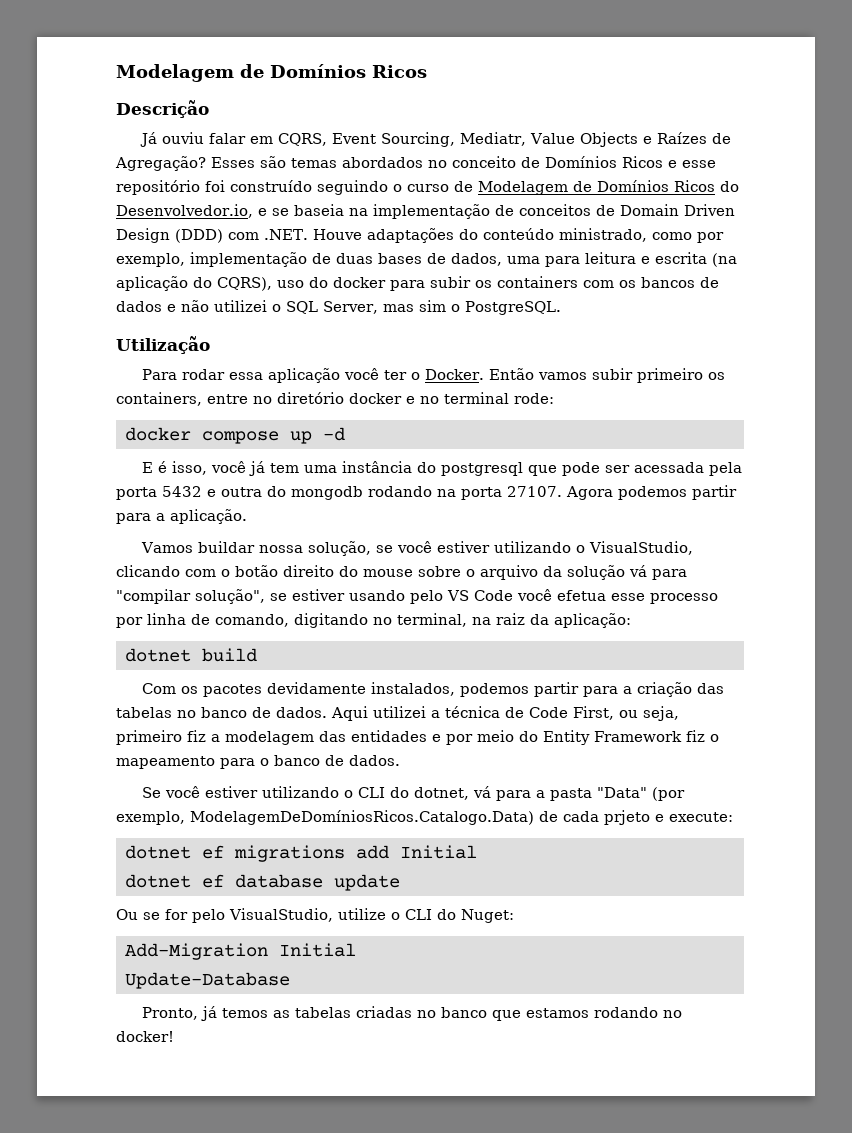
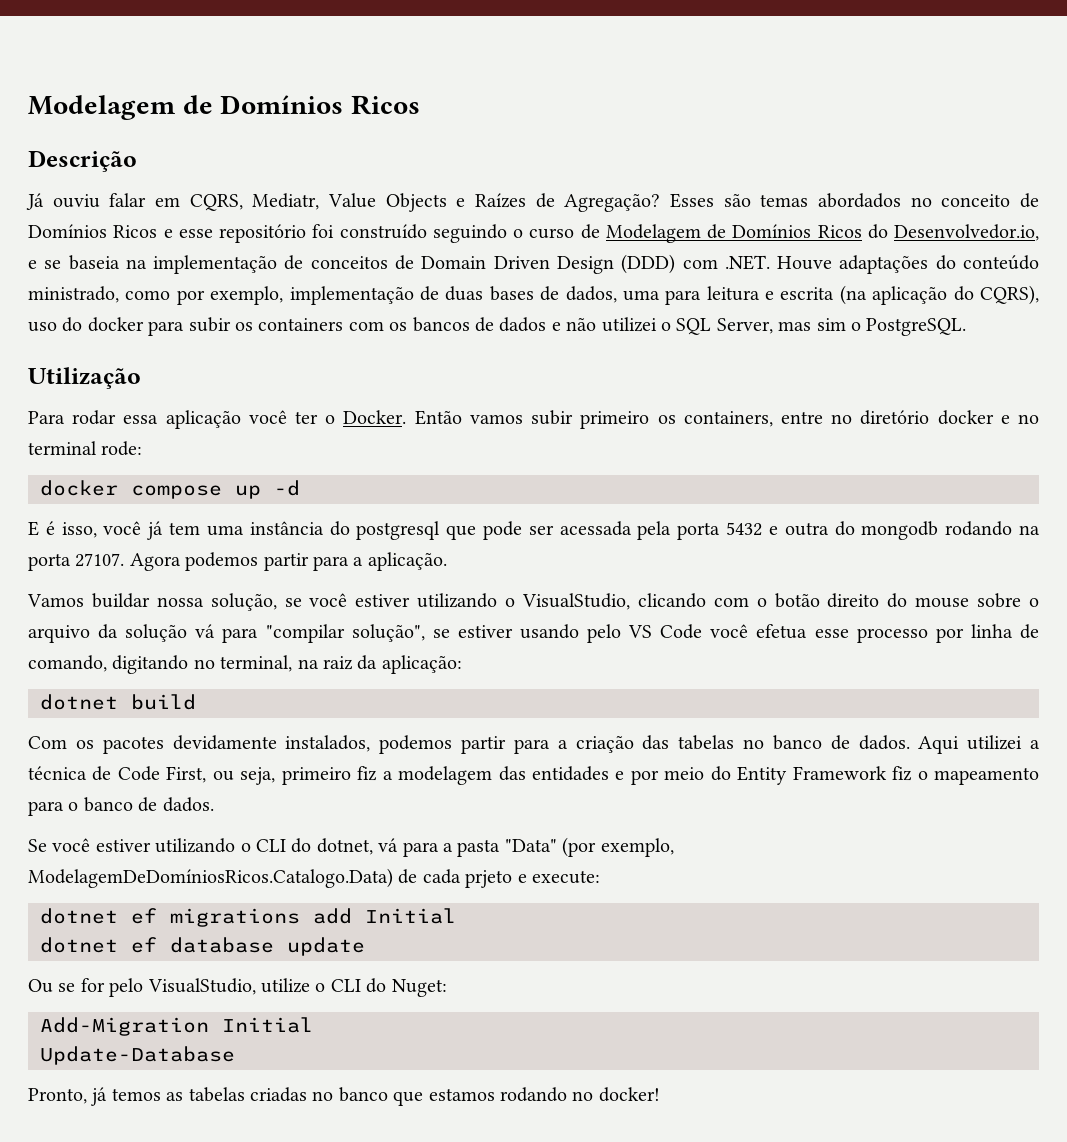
[331,132,455,147] Event Sourcing, -> (243, 202) none

